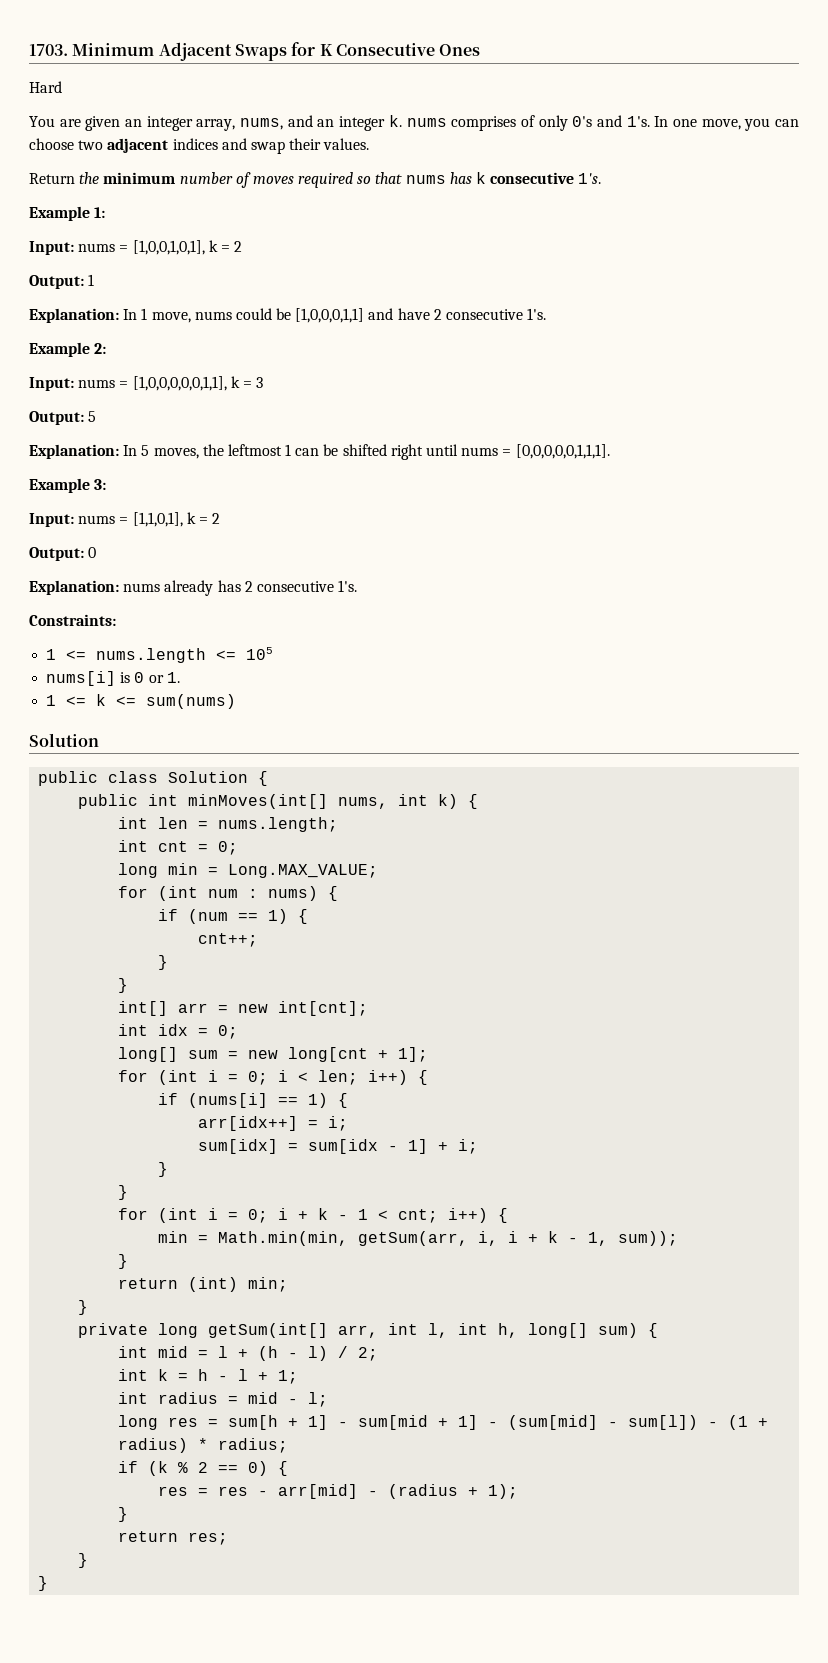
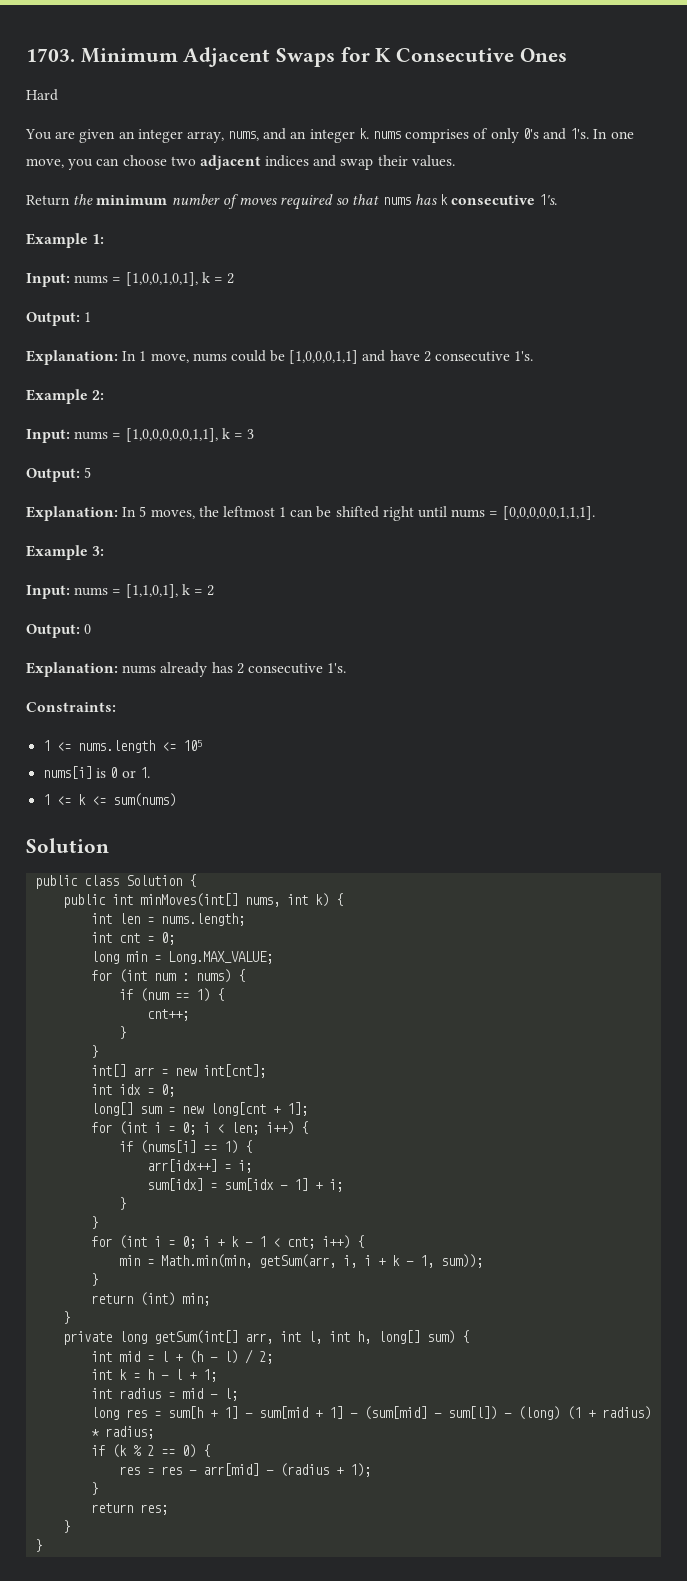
(719, 1424) none -> [518,1406,561,1420] (long)

